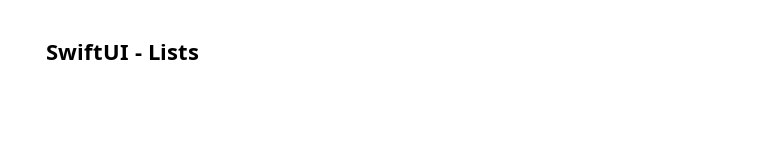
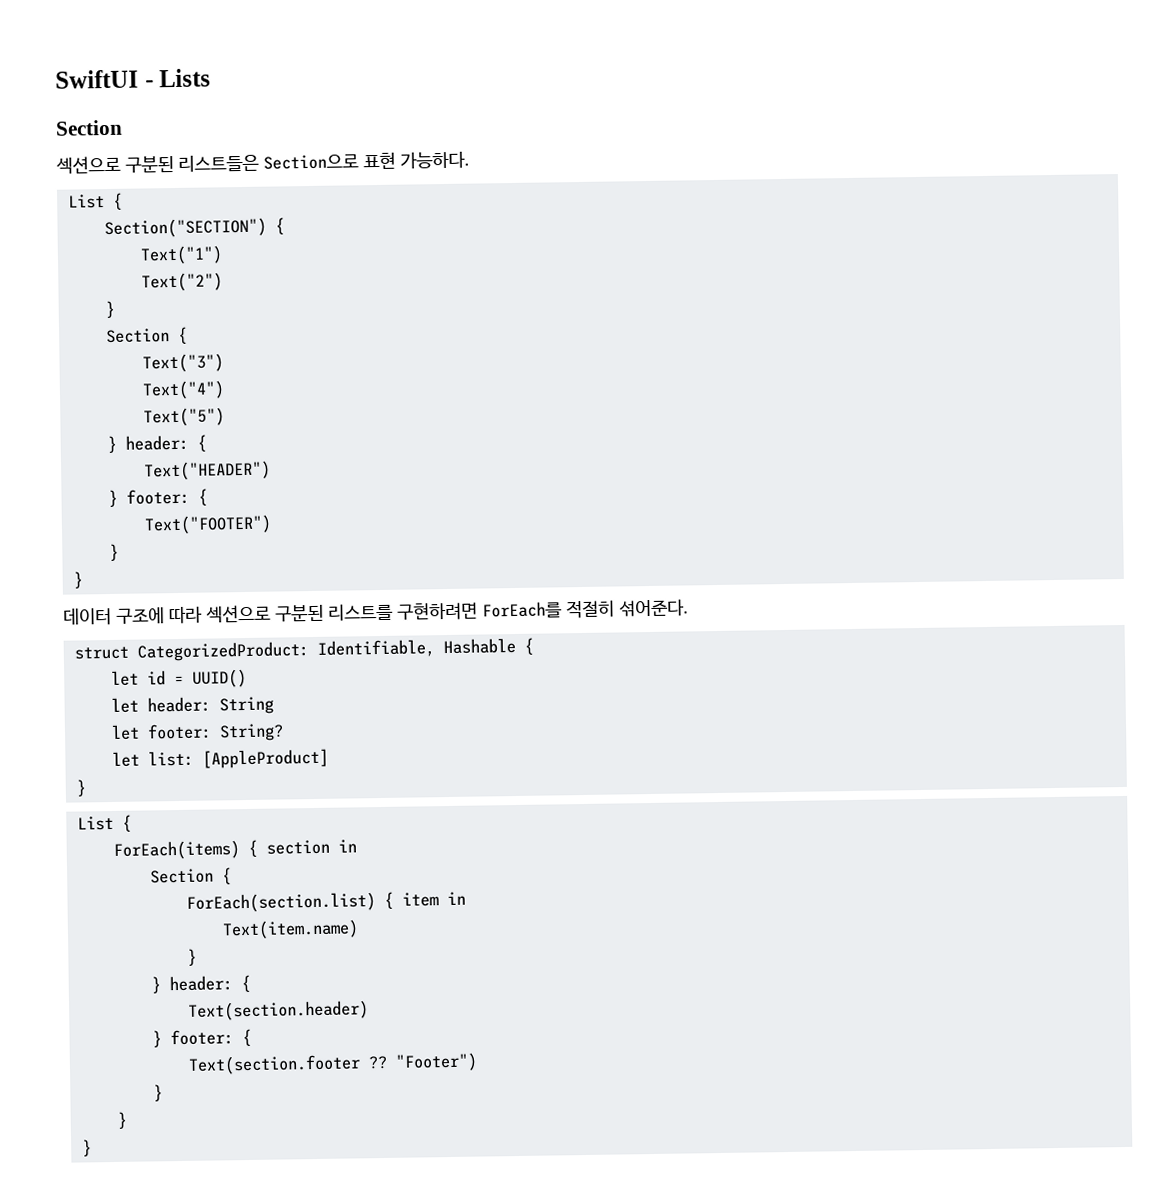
(199, 52) none -> [55,119,123,136] [56,151,470,174] [67,192,123,210] [103,217,285,239] [139,245,223,265] [140,272,223,292] [104,300,115,319] [105,326,188,344] [141,353,224,373] [141,380,225,400] [142,407,225,427] [106,434,207,454] [143,460,271,481] [107,488,208,508] [143,514,272,535] [108,543,119,562] [72,571,83,589] [63,599,689,626] [73,637,534,662] [110,668,247,688] [110,696,274,715] [110,723,284,742] [111,748,329,769] [75,779,86,797] [76,814,132,832] [112,839,357,860] [149,867,232,885] [185,891,466,913] [221,919,359,940] [186,948,197,966] [150,974,251,994] [187,1000,369,1021] [151,1028,252,1048] [187,1052,478,1075] [152,1084,163,1102] [116,1111,127,1129] [81,1139,92,1157] // Section // 섹션으로 구분된 리스트들은 Section으로 표현 가능하다. // List { // Section("SECTION") { // Text("1") // Text("2") // } // Section { // Text("3") // Text("4") // Text("5") // } header: { // Text("HEADER") // } footer: { // Text("FOOTER") // } // } // 데이터 구조에 따라 섹션으로 구분된 리스트를 구현하려면 ForEach를 적절히 섞어준다. // struct CategorizedProduct: Identifiable, Hashable { // let id = UUID() // let header: String // let footer: String? // let list: [AppleProduct] // } // List { // ForEach(items) { section in // Section { // ForEach(section.list) { item in // Text(item.name) // } // } header: { // Text(section.header) // } footer: { // Text(section.footer ?? "Footer") // } // } // }

